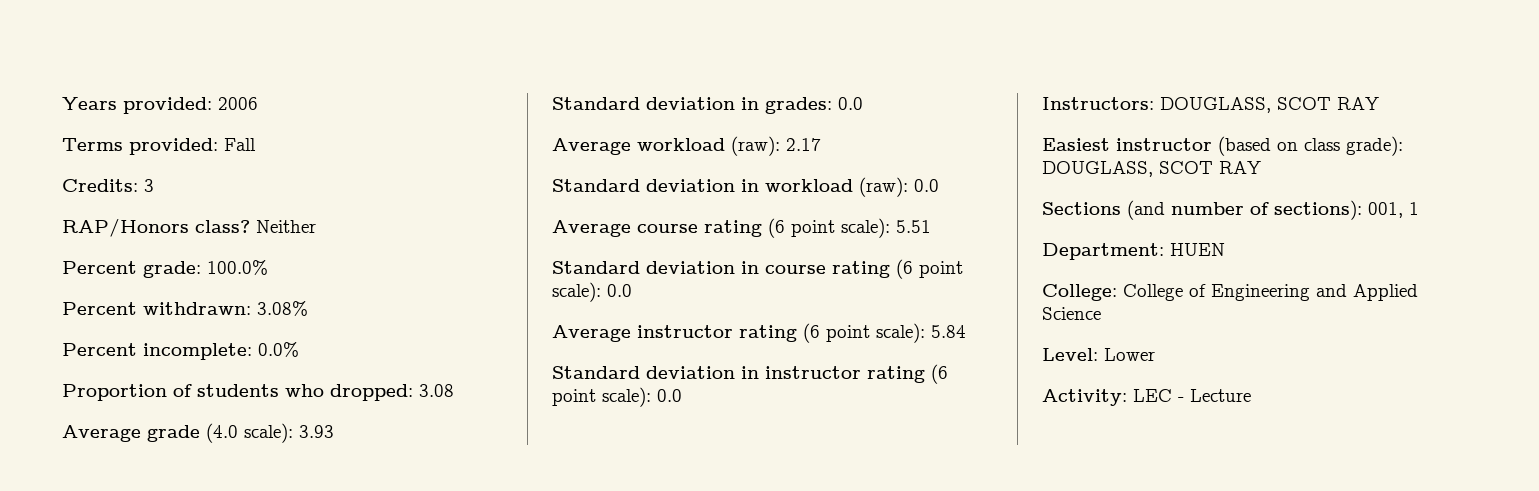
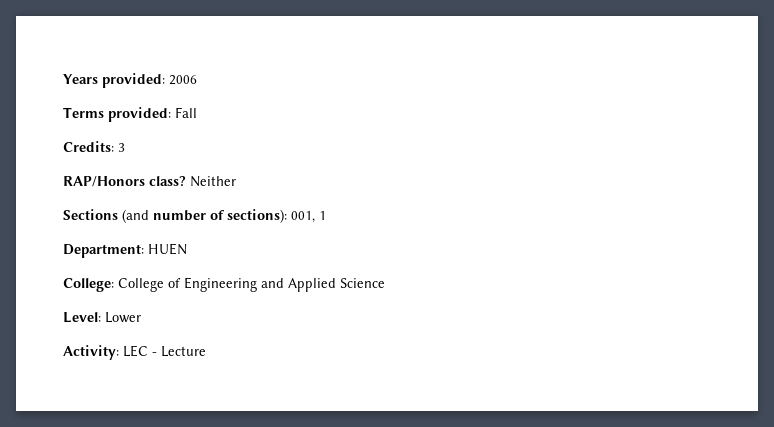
[62,260,268,278] [62,301,308,316] [62,342,299,360] [62,384,454,401] [62,423,334,443] [552,97,863,114] [552,136,821,156] [552,177,939,197] [552,218,931,238] [552,259,963,279] [552,282,632,302] [552,323,966,343] [552,364,948,384] [552,387,682,407] [1042,97,1379,113] [1042,136,1403,156] [1042,161,1261,177] // Percent grade: 100.0% // Percent withdrawn: 3.08% // Percent incomplete: 0.0% // Proportion of students who dropped: 3.08 // Average grade (4.0 scale): 3.93 // Standard deviation in grades: 0.0 // Average workload (raw): 2.17 // Standard deviation in workload (raw): 0.0 // Average course rating (6 point scale): 5.51 // Standard deviation in course rating (6 point scale): 0.0 // Average instructor rating (6 point scale): 5.84 // Standard deviation in instructor rating (6 point scale): 0.0 // Instructors: DOUGLASS, SCOT RAY // Easiest instructor (based on class grade): DOUGLASS, SCOT RAY -> (236, 181) none

